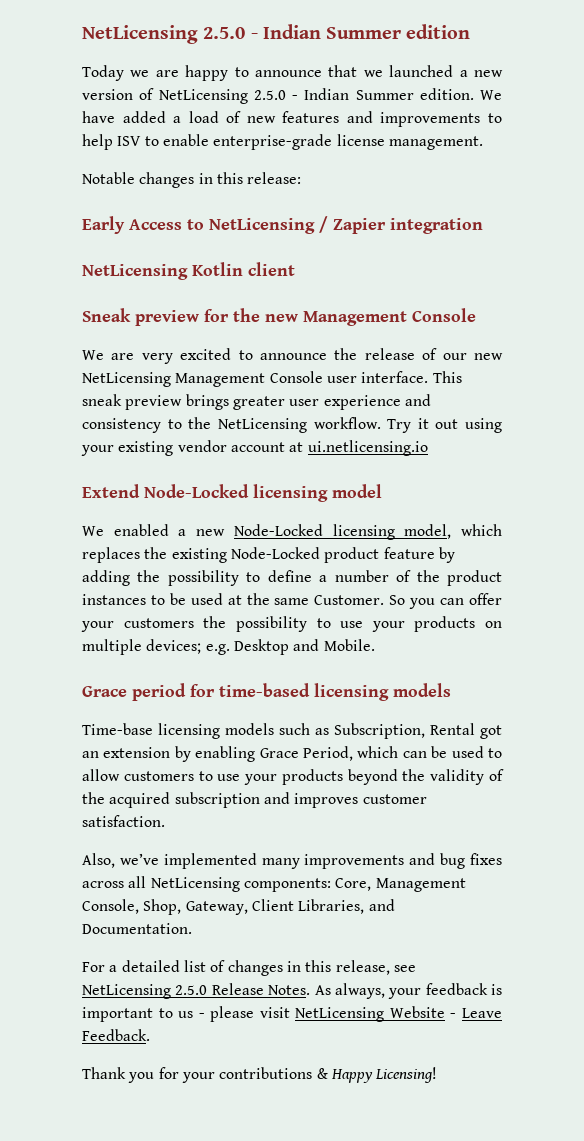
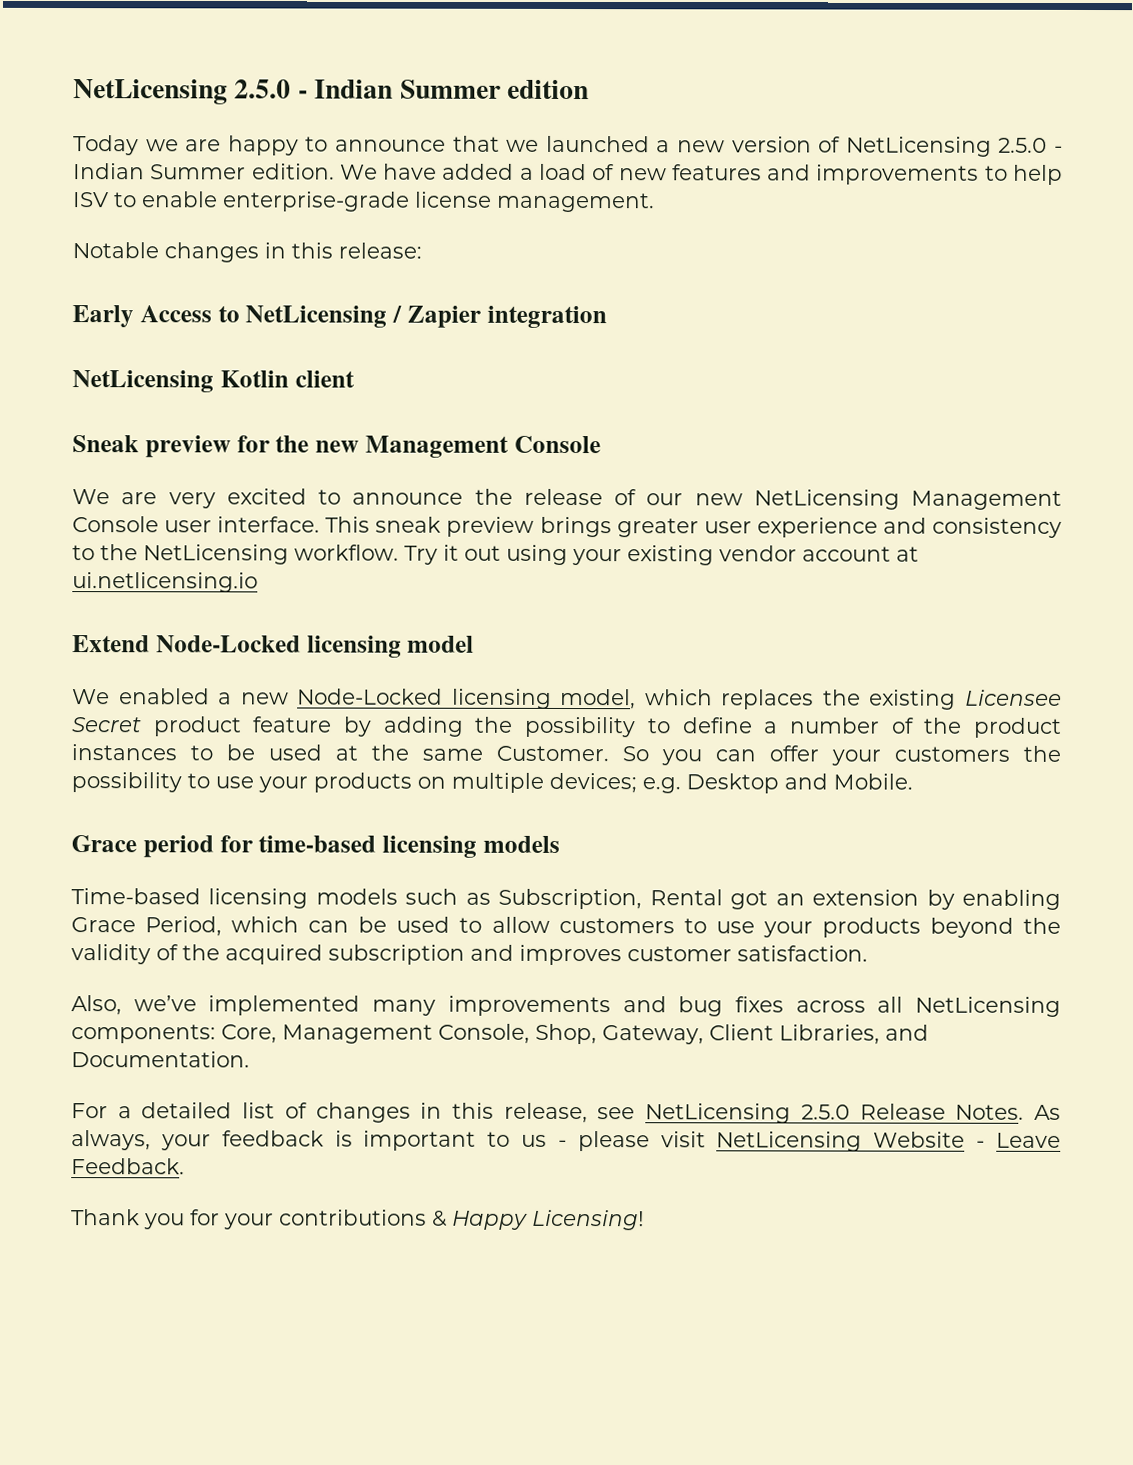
[230,547,320,559] Node-Locked -> [964,689,1062,706] [71,717,142,733] Licensee Secret
[82,723,153,735] Time-base -> [71,888,201,905] Time-based

